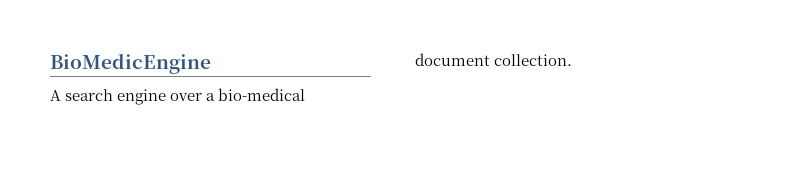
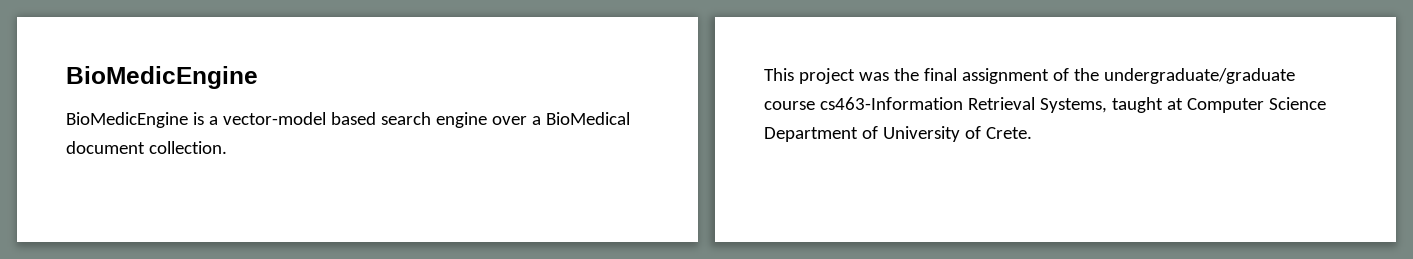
[50,90,61,101] A -> [66,112,376,128] BioMedicEngine is a vector-model based
[218,88,306,101] bio-medical -> [545,112,630,125] BioMedical
(573, 60) none -> [764,68,1295,84] [764,97,1326,113] [764,126,1032,142] // This project was the final assignment of the undergraduate/graduate course cs463-Information Retrieval Systems, taught at Computer Science Department of University of Crete.

